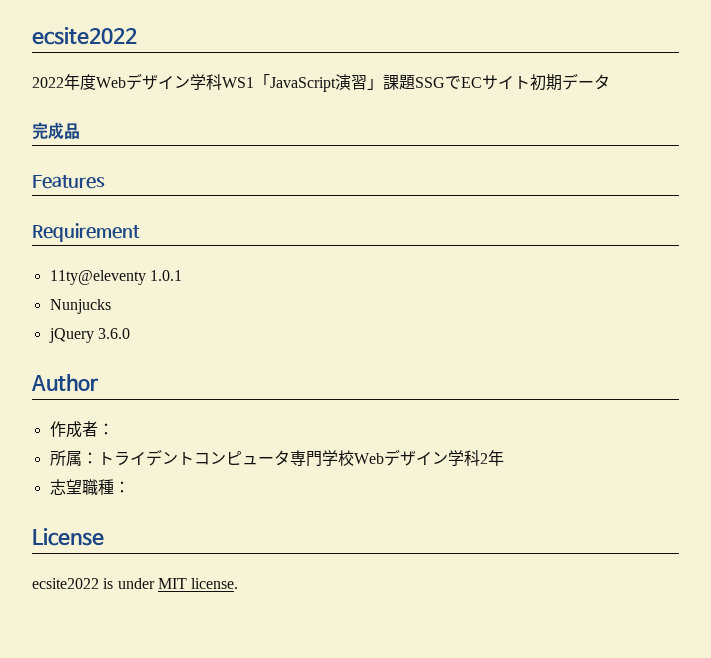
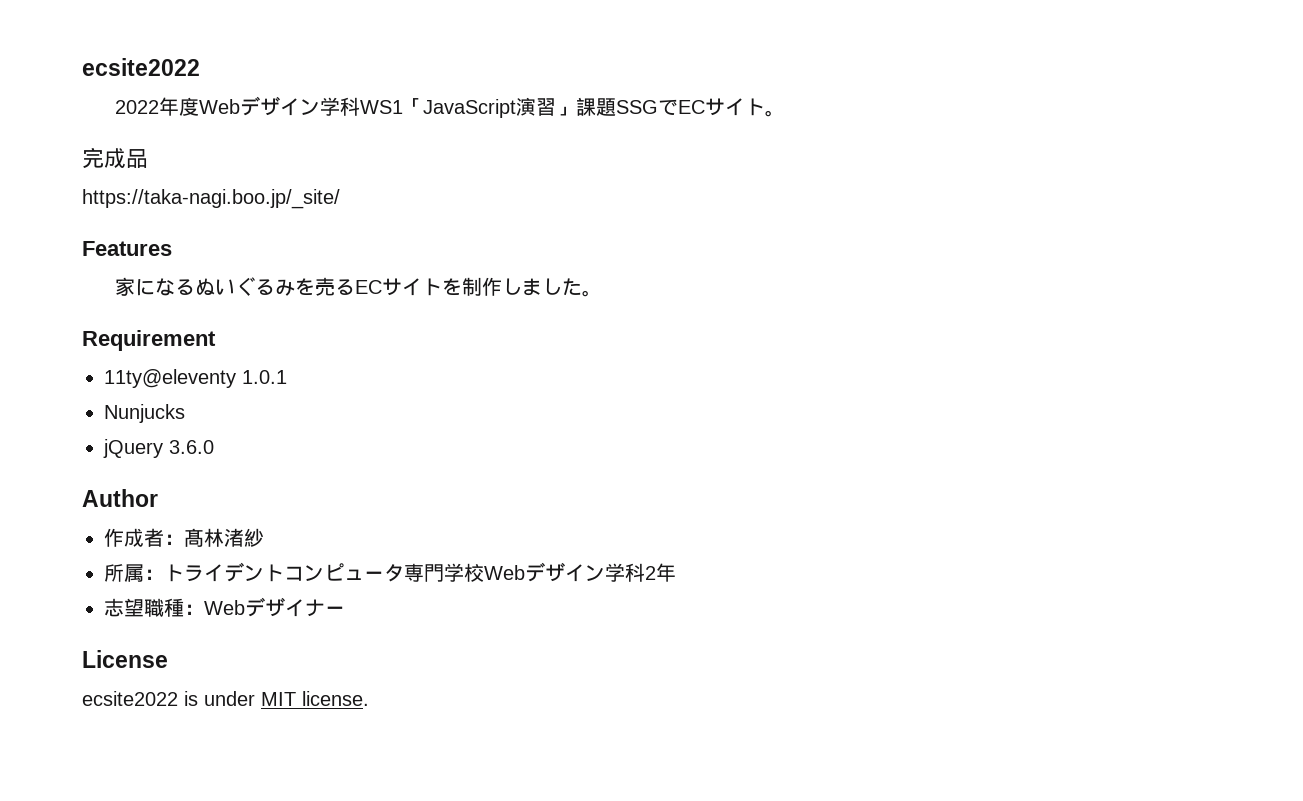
[530,73,610,91] 初期データ -> [764,110,785,117] 。
(80, 131) none -> [82,189,340,209] // https://taka-nagi.boo.jp/_site/
(105, 182) none -> [114,277,602,297] // 家になるぬいぐるみを売るECサイトを制作しました。
(114, 429) none -> [184,528,264,547] 髙林渚紗
(130, 487) none -> [204,597,345,617] Webデザイナー

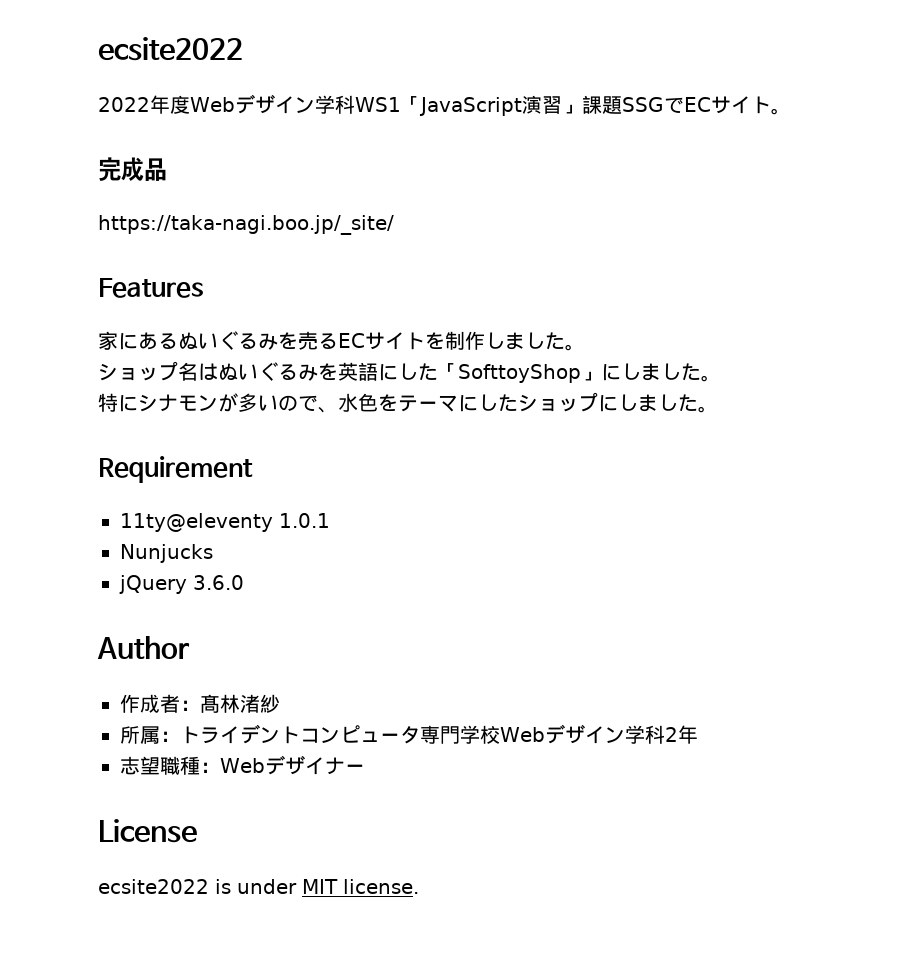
[154,278,175,296] な -> [138,332,158,350] あ
(602, 293) none -> [98,361,721,383] [98,392,718,413] // ショップ名はぬいぐるみを英語にした「SofttoyShop」にしました。 // 特にシナモンが多いので、水色をテーマにしたショップにしました。

